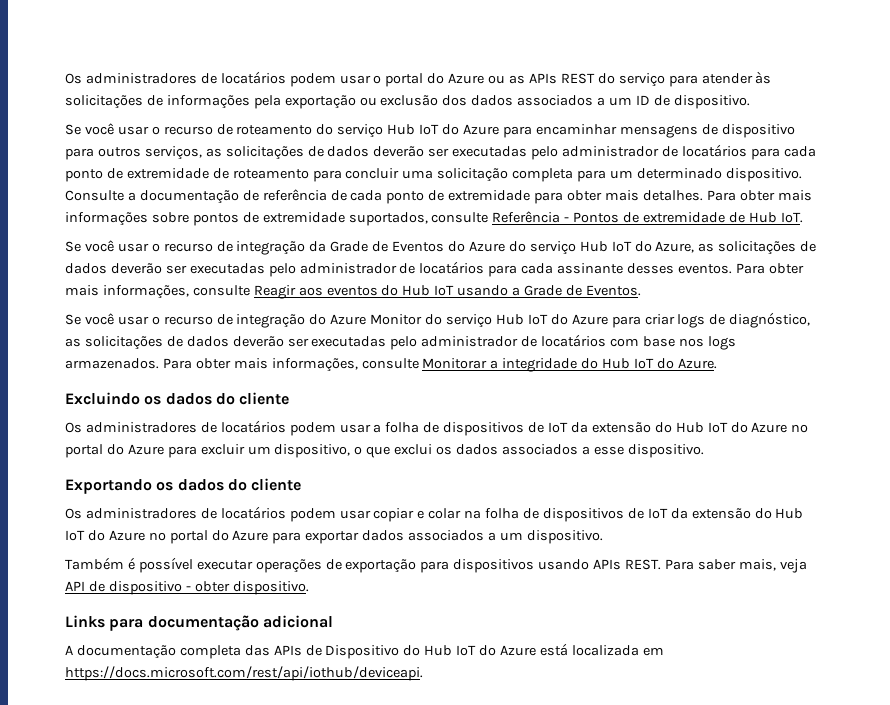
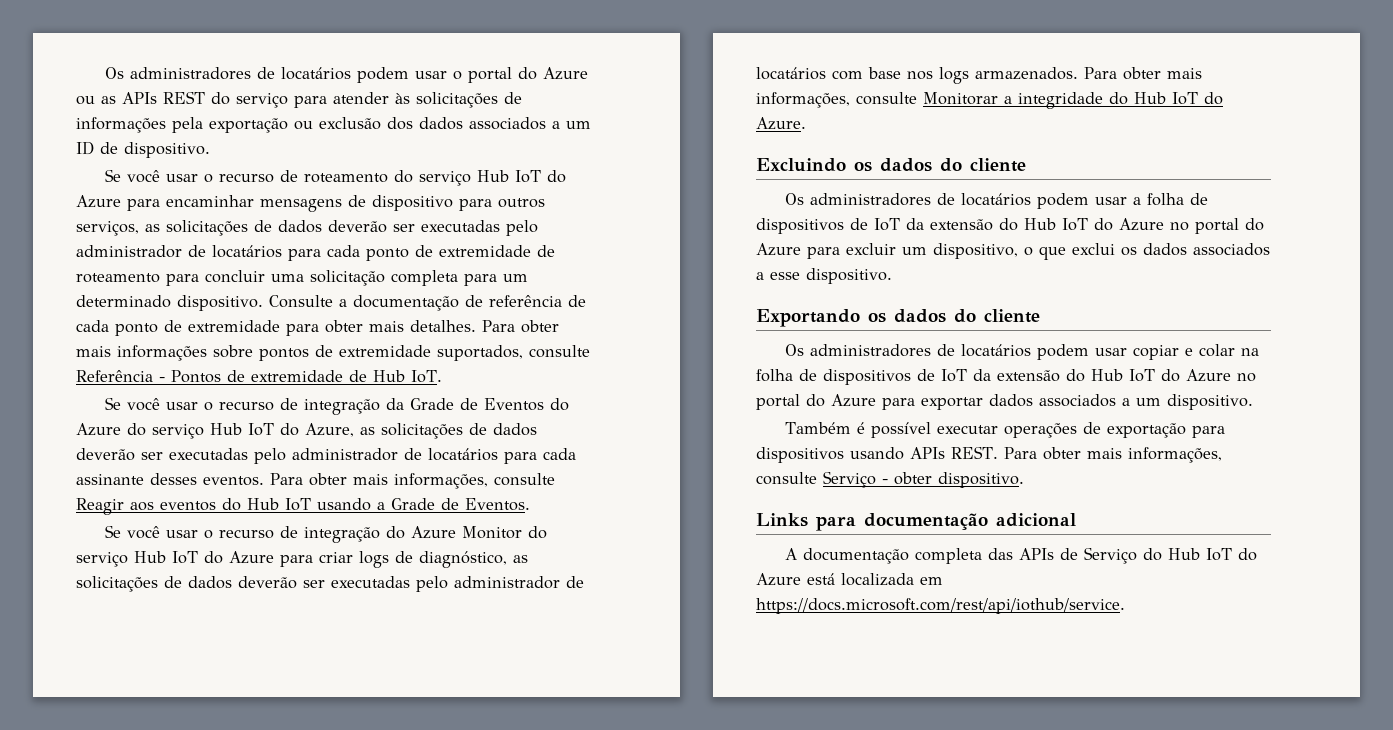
[697,559,807,573] [65,581,182,595] saber mais, veja API de dispositivo -> [1042,447,1222,463] [756,471,876,488] obter mais informações, consulte Serviço
[325,645,400,659] Dispositivo -> [1083,547,1137,564] Serviço
[65,666,423,681] https://docs.microsoft.com/rest/api/iothub/deviceapi. -> [756,598,1125,614] https://docs.microsoft.com/rest/api/iothub/service.

